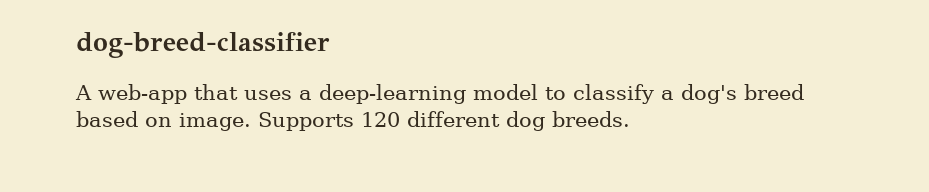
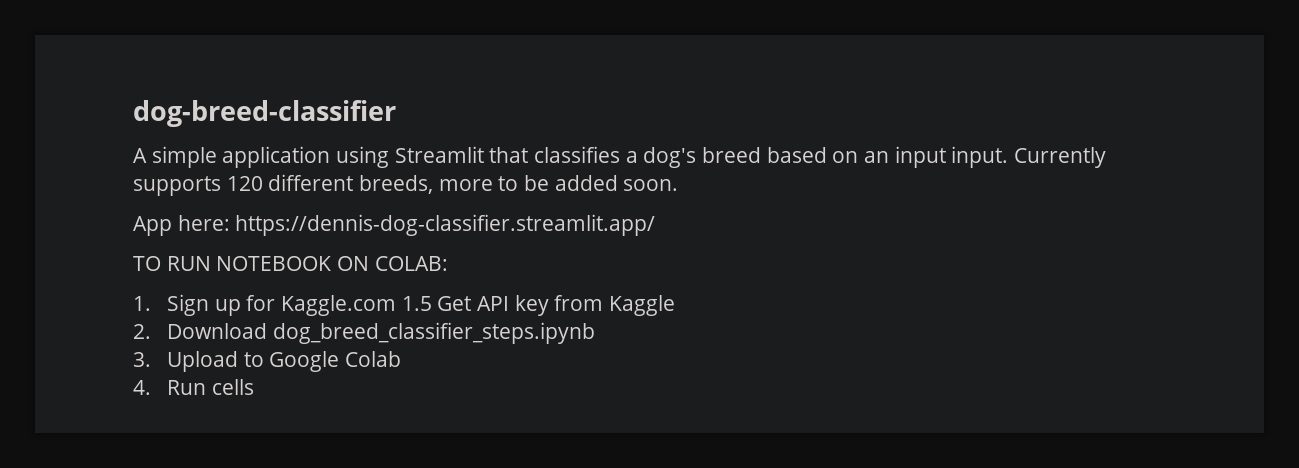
[98,84,654,104] web-app that uses a deep-learning model to classify -> [151,146,621,168] simple application using Streamlit that classifies
[179,111,630,131] image. Supports 120 different dog breeds. -> [864,146,1107,168] [133,174,679,196] [133,214,656,236] [133,256,448,271] [133,294,676,316] [133,322,595,344] [133,351,402,372] [133,379,254,395] an input input. Currently supports 120 different breeds, more to be added soon. // App here: https://dennis-dog-classifier.streamlit.app/ // TO RUN NOTEBOOK ON COLAB: // 1. Sign up for Kaggle.com 1.5 Get API key from Kaggle // 2. Download dog_breed_classifier_steps.ipynb // 3. Upload to Google Colab // 4. Run cells

